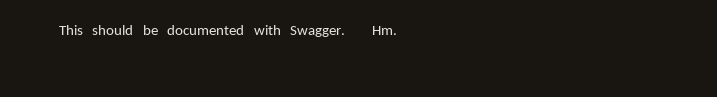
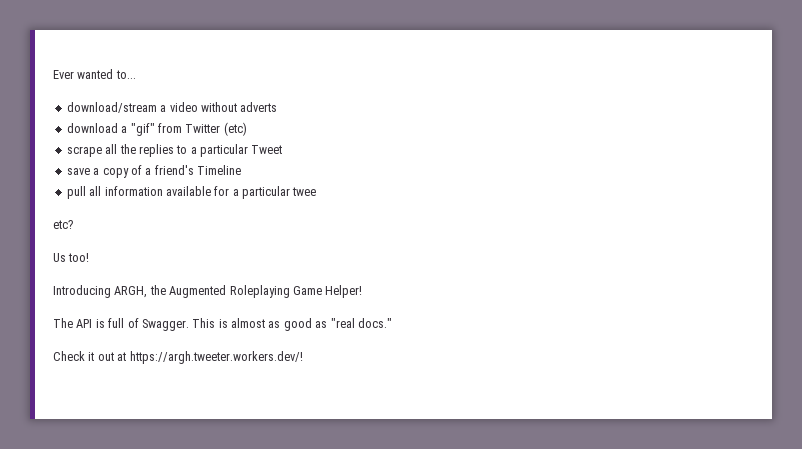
[59,25,397,37] This should be documented with Swagger. Hm. -> [53,69,136,79] [66,102,278,113] [66,122,247,136] [66,144,283,157] [66,165,241,178] [66,186,317,199] [53,220,73,229] [53,253,90,262] [53,285,363,298] [53,318,392,331] [53,351,303,364] Ever wanted to... // download/stream a video without adverts // download a "gif" from Twitter (etc) // scrape all the replies to a particular Tweet // save a copy of a friend's Timeline // pull all information available for a particular twee // etc? // Us too! // Introducing ARGH, the Augmented Roleplaying Game Helper! // The API is full of Swagger. This is almost as good as "real docs." // Check it out at https://argh.tweeter.workers.dev/!

